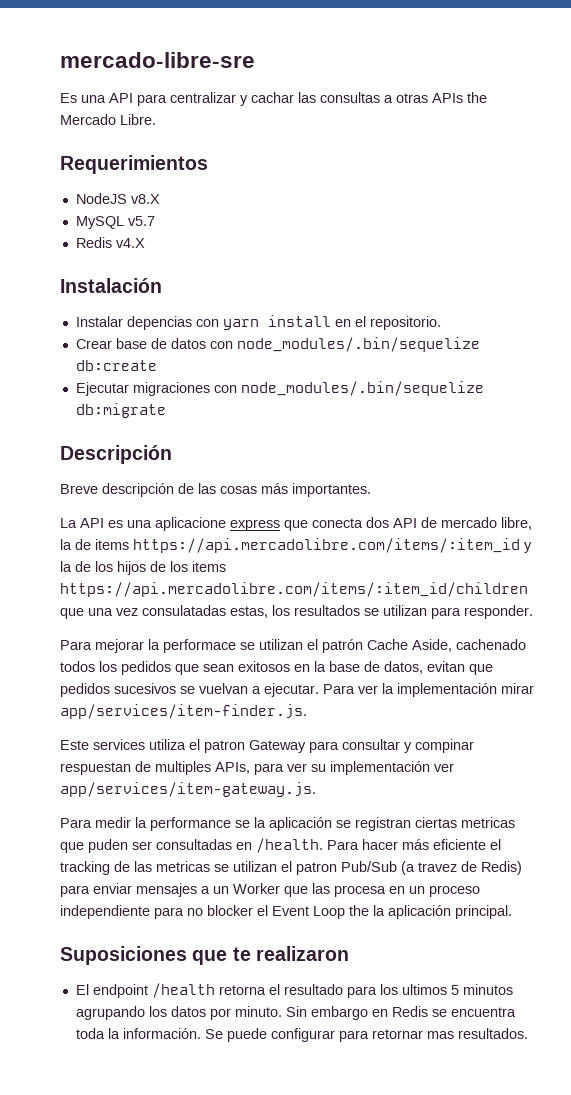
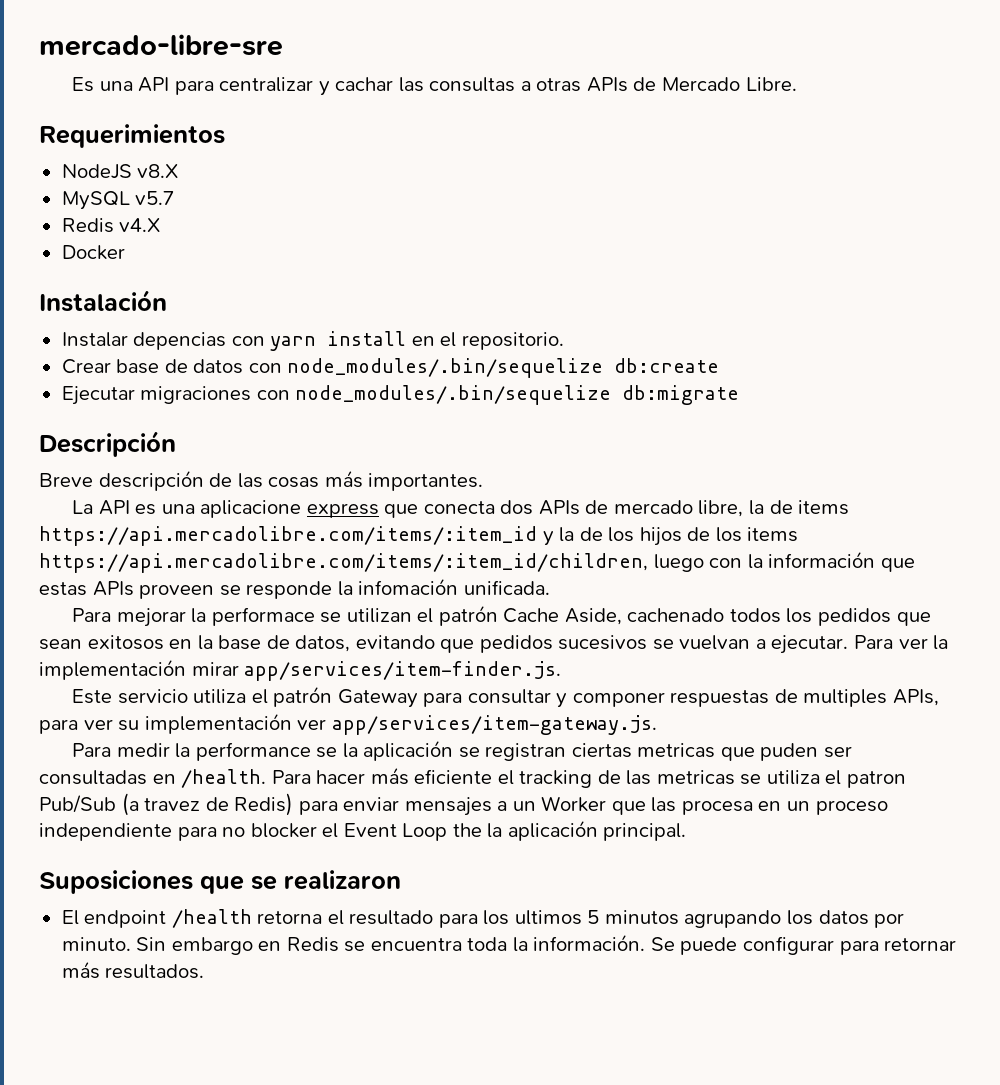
[467,92,487,103] the -> [633,77,657,91] de
(145, 243) none -> [61,245,125,260] // Docker
[393,518,417,528] API -> [538,500,580,515] APIs
[60,582,528,597] [60,605,533,619] https://api.mercadolibre.com/items/:item_id/children que una vez consulatadas estas, los resultados se utilizan para responder. -> [39,551,915,573] [39,578,550,599] https://api.mercadolibre.com/items/:item_id/children, luego con la información que estas APIs proveen se responde la infomación unificada.
[427,661,465,672] evitan -> [355,635,435,649] evitando
[93,739,245,753] services utiliza el patron -> [117,686,333,707] servicio utiliza el patrón
[415,739,474,753] [60,762,131,775] compinar respuestan -> [572,690,770,707] componer respuestas
[233,861,277,872] utilizan -> [766,770,820,785] utiliza
[232,947,251,961] te -> [251,876,277,890] se
[426,1031,454,1039] mas -> [61,961,100,979] más

